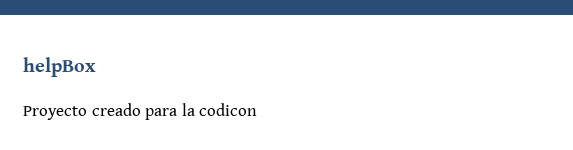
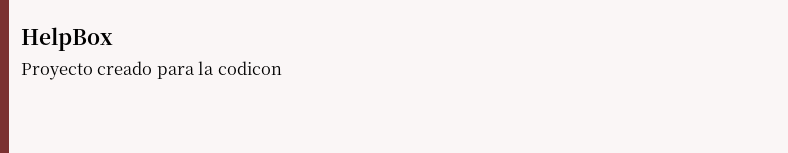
[23,57,96,77] helpBox -> [21,27,113,51] HelpBox

